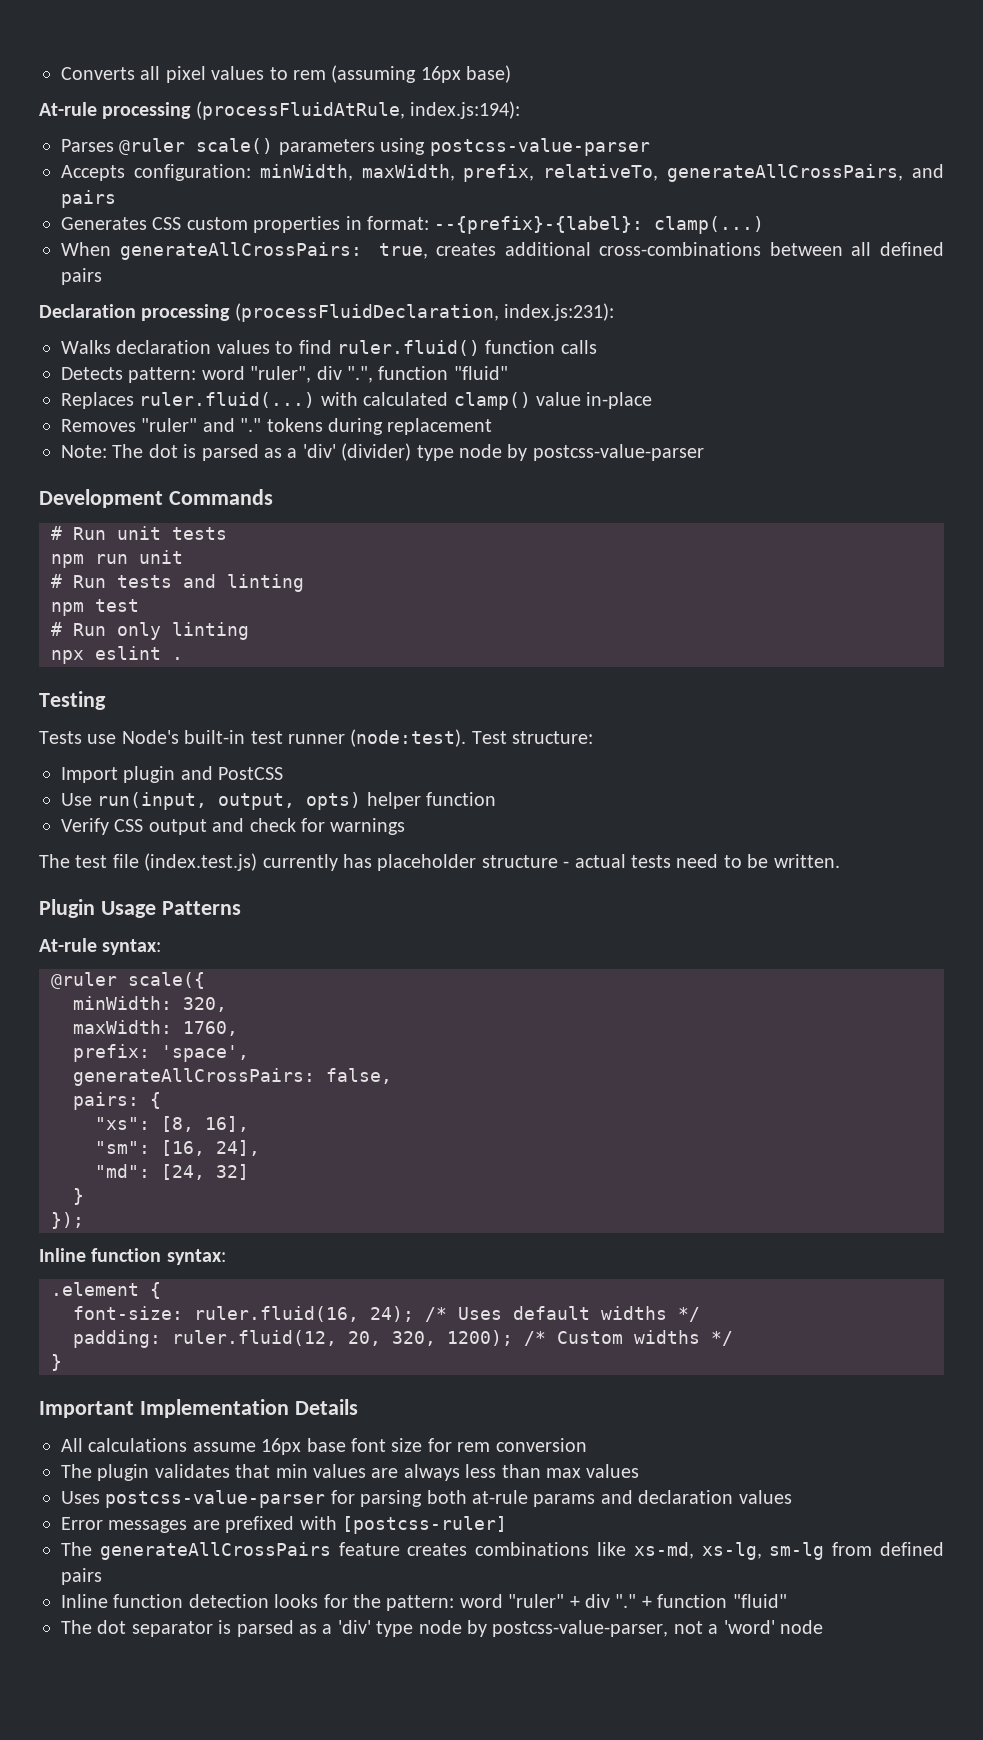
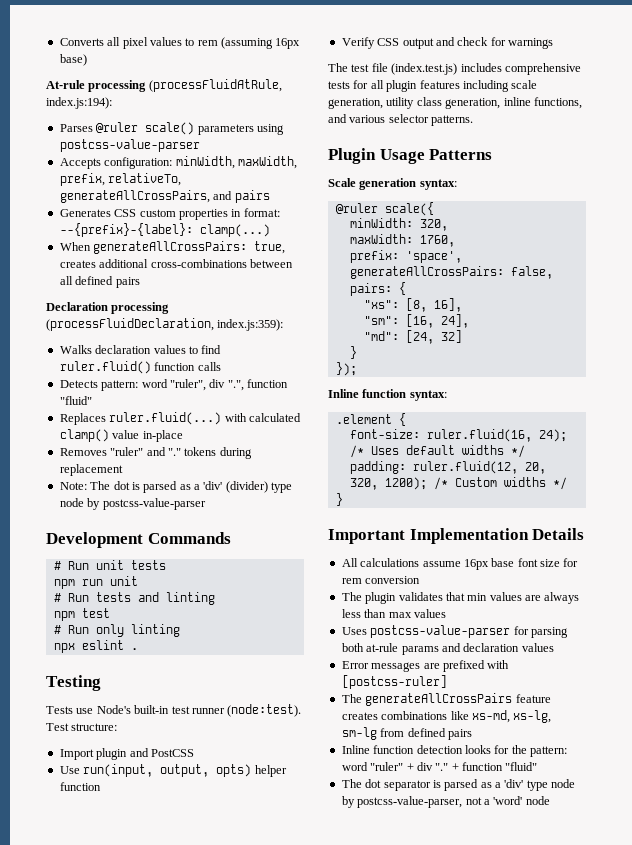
[504,303,615,321] index.js:231): -> [217,319,284,331] index.js:359):
[262,854,840,871] currently has placeholder structure - actual tests need to be written. -> [460,63,581,75] [328,80,538,92] [328,97,582,109] [328,114,474,126] includes comprehensive tests for all plugin features including scale generation, utility class generation, inline functions, and various selector patterns.
[39,938,97,952] At-rule -> [328,178,417,190] Scale generation

